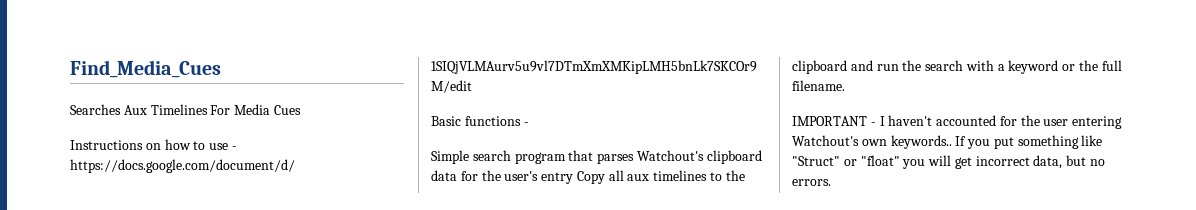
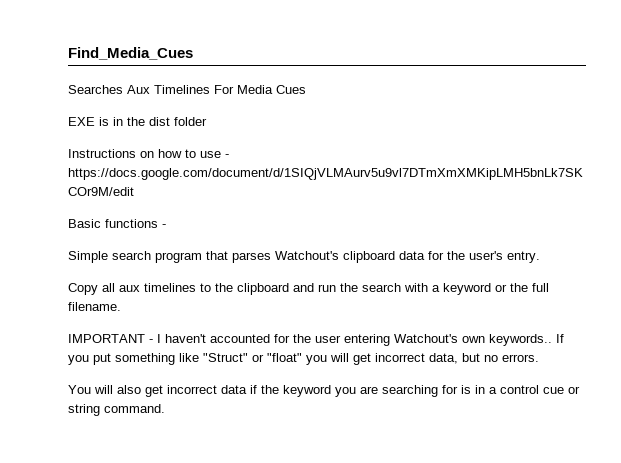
(301, 110) none -> [68,117,207,126] // EXE is in the dist folder
[541,172,574,184] entry -> [507,251,540,263] entry. //
(831, 182) none -> [68,385,580,397] [68,404,165,416] // You will also get incorrect data if the keyword you are searching for is in a control cue or string command.

